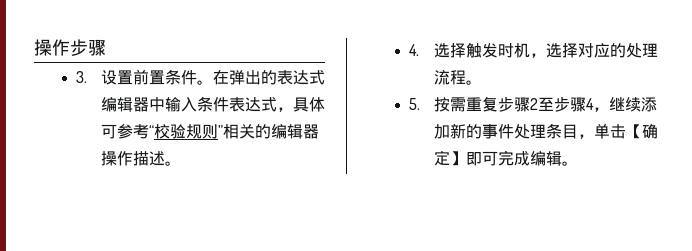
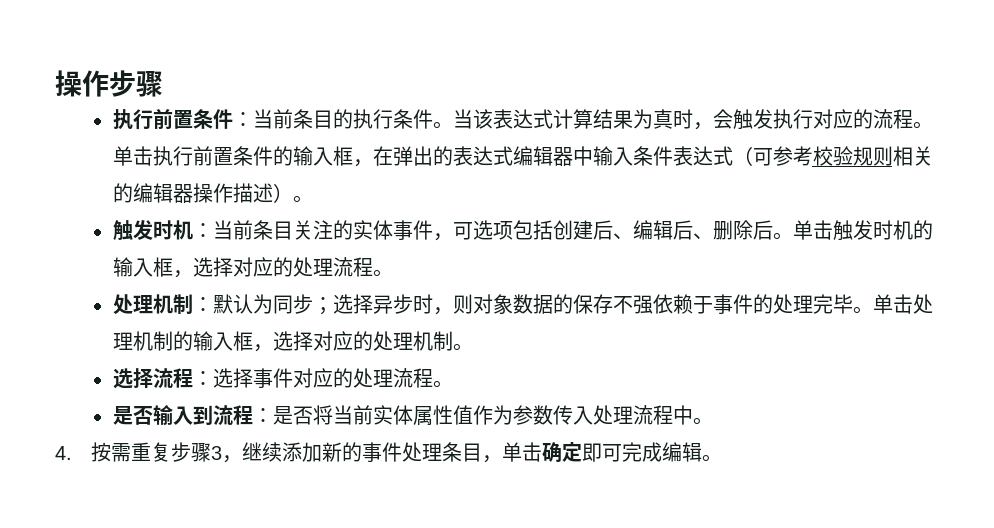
[76,69,213,85] 3.设置前置条件。 -> [112,109,933,130] [112,146,373,167] 执行前置条件：当前条目的执行条件。当该表达式计算结果为真时，会触发执行对应的流程。单击执行前置条件的输入框，
[276,97,325,112] [100,124,154,139] ，具体可参考“ -> [732,146,813,166] （可参考
[217,125,223,137] ” -> (893, 156) none
[164,161,181,166] [409,43,530,58] 。 // 4.选择触发时机 -> [272,183,313,203] [112,220,933,241] [112,257,173,277] ）。 // 触发时机：当前条目关注的实体事件，可选项包括创建后、编辑后、删除后。单击触发时机的输入框
[409,97,594,112] 5.按需重复步骤2至步骤4 -> [112,294,933,315] [112,331,473,352] [112,368,453,389] [112,405,713,426] [55,442,222,462] 处理机制：默认为同步；选择异步时，则对象数据的保存不强依赖于事件的处理完毕。单击处理机制的输入框，选择对应的处理机制。 // 选择流程：选择事件对应的处理流程。 // 是否输入到流程：是否将当前实体属性值作为参数传入处理流程中。 // 4.按需重复步骤3
[625,124,658,139] [433,150,466,166] 【确定】 -> [541,442,582,462] 确定

